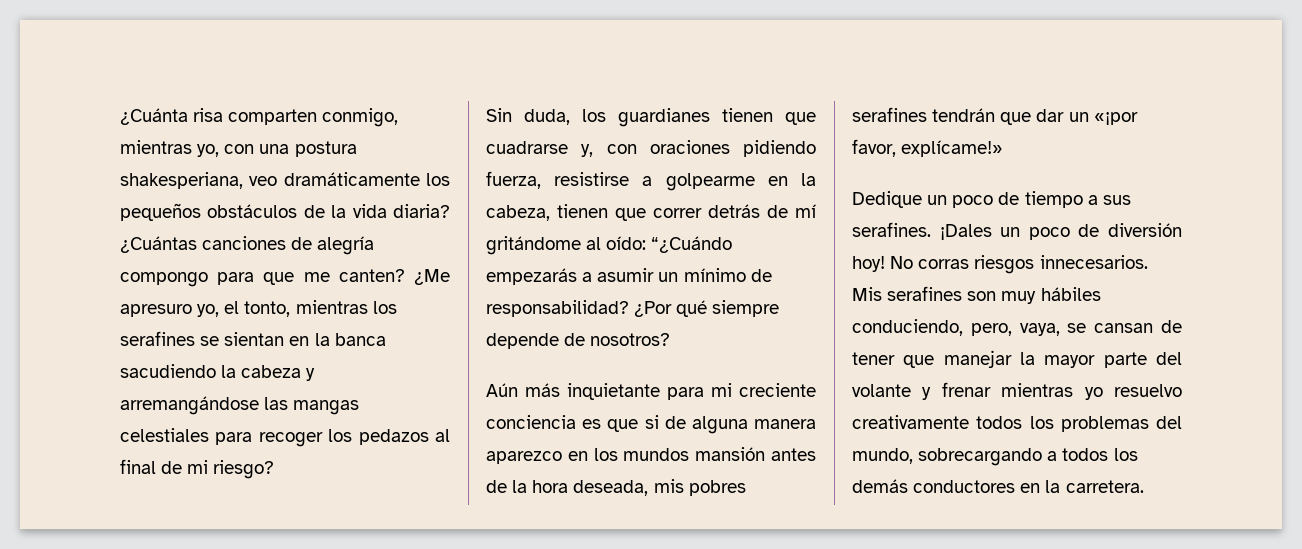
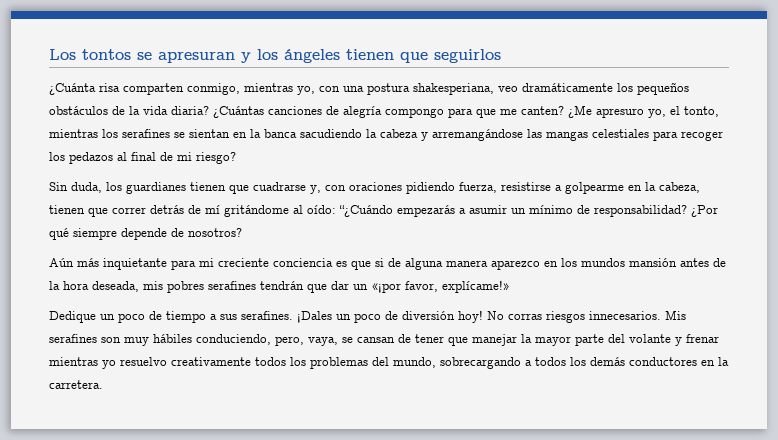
(120, 116) none -> [49,49,501,63] Los tontos se apresuran y los ángeles tienen que seguirlos //

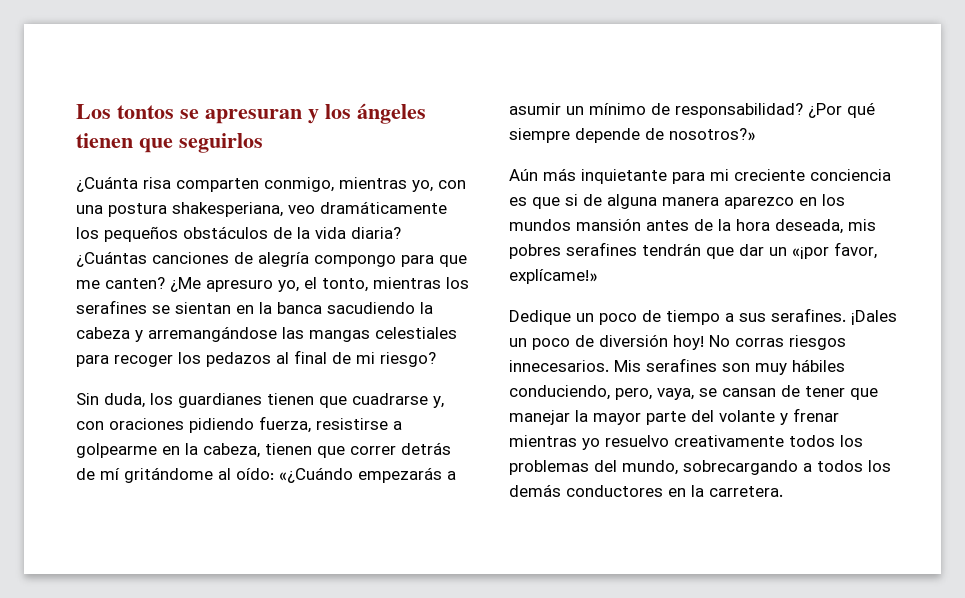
[339,205,393,217] “¿Cuándo -> [279,467,353,483] «¿Cuándo
[188,228,242,237] nosotros? -> [669,128,755,141] nosotros?»

